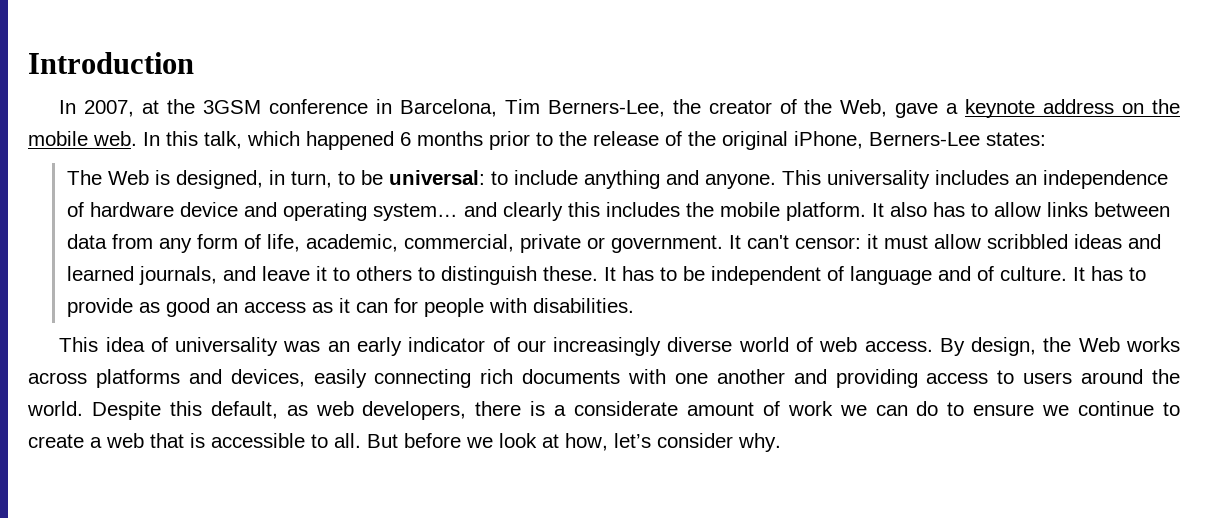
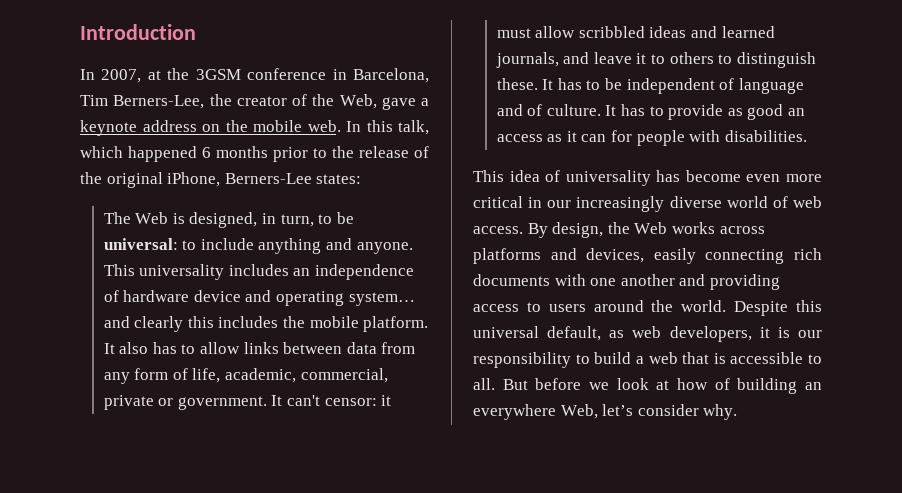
[283,337,510,356] was an early indicator of -> [656,170,822,182] [473,196,543,208] has become even more critical in
(202, 408) none -> [473,326,539,338] universal
[475,401,1181,416] [28,434,84,448] there is a considerate amount of work we can do to ensure we continue to create -> [759,327,822,338] [473,352,632,368] it is our responsibility to build
[565,433,608,451] how, -> [677,378,822,394] [473,404,598,420] how of building an everywhere Web,

